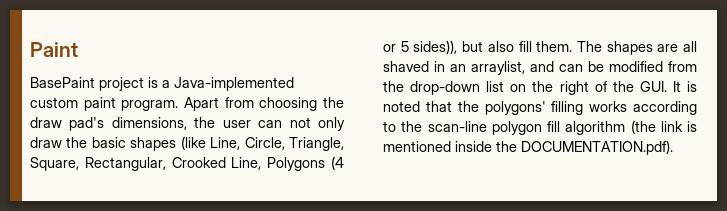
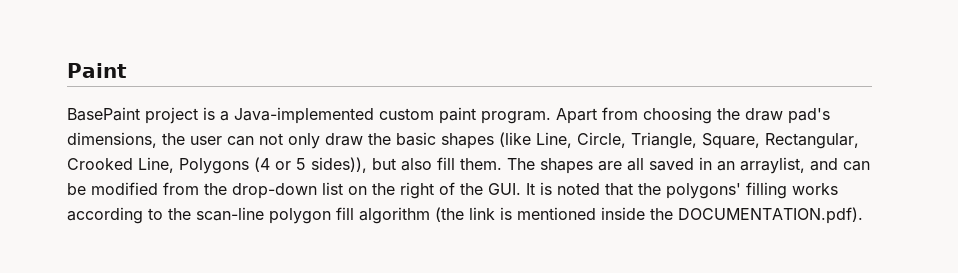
[383,61,429,72] shaved -> [649,158,694,171] saved

